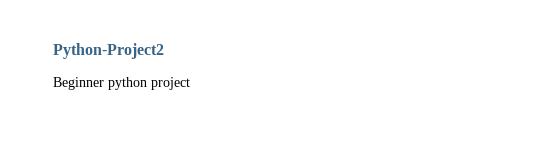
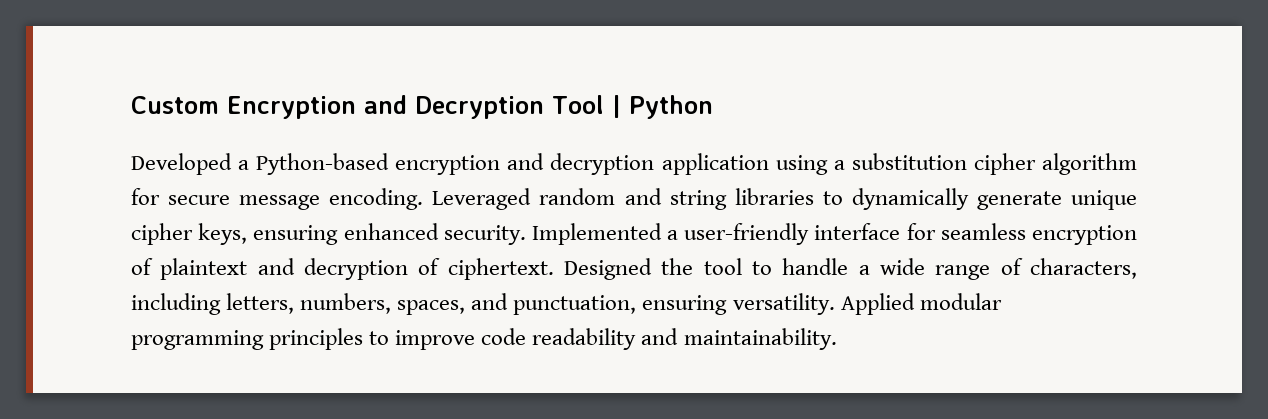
[53,43,164,59] [53,77,190,90] Python-Project2 // Beginner python project -> [131,95,713,119] [131,153,1137,175] [131,188,1138,210] [131,223,1137,245] [131,258,1138,280] [131,293,1002,315] [131,328,837,350] Custom Encryption and Decryption Tool | Python // Developed a Python-based encryption and decryption application using a substitution cipher algorithm for secure message encoding. Leveraged random and string libraries to dynamically generate unique cipher keys, ensuring enhanced security. Implemented a user-friendly interface for seamless encryption of plaintext and decryption of ciphertext. Designed the tool to handle a wide range of characters, including letters, numbers, spaces, and punctuation, ensuring versatility. Applied modular programming principles to improve code readability and maintainability.

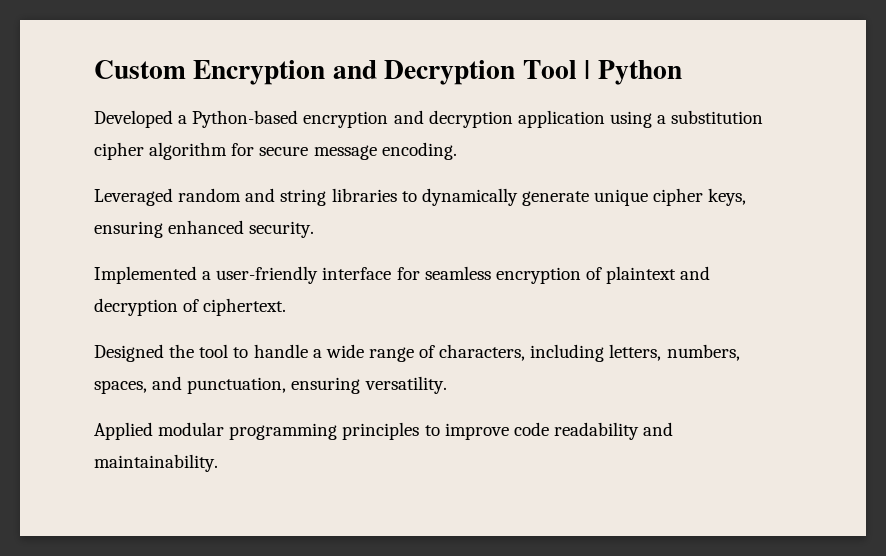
(424, 199) none -> (457, 151) //
(526, 235) none -> (315, 229) //
(554, 269) none -> (287, 307) //
(835, 304) none -> (447, 385) //

